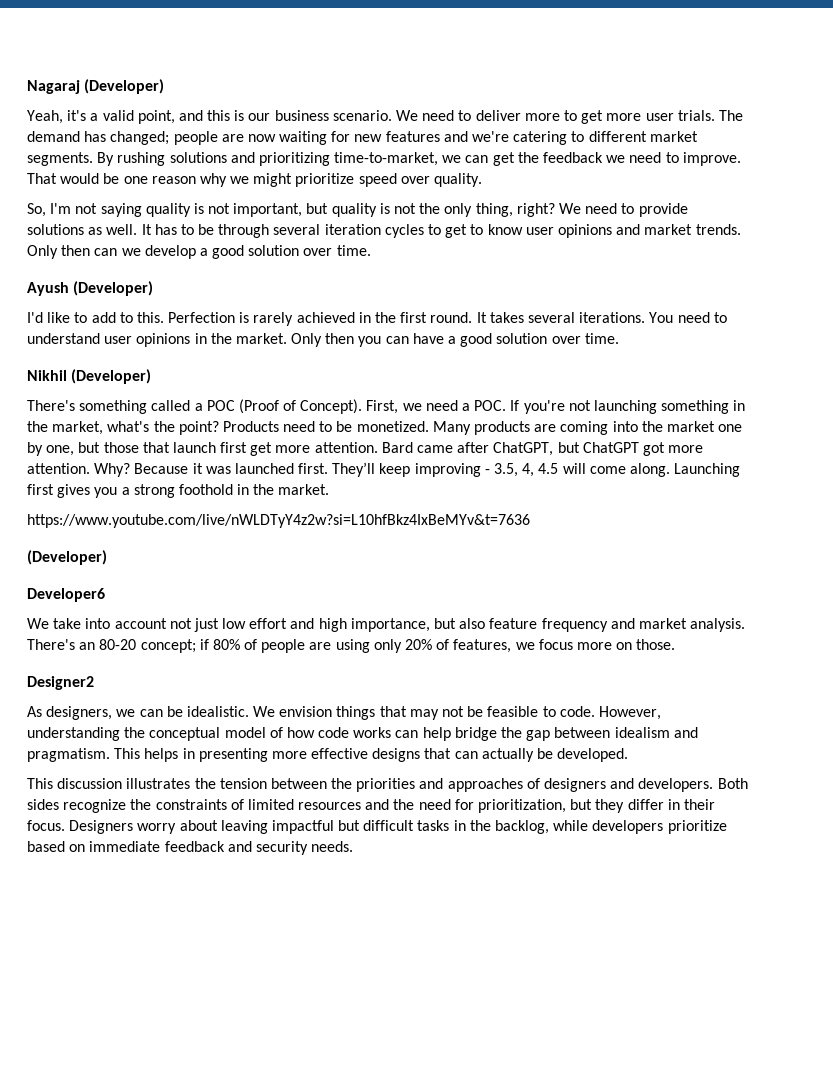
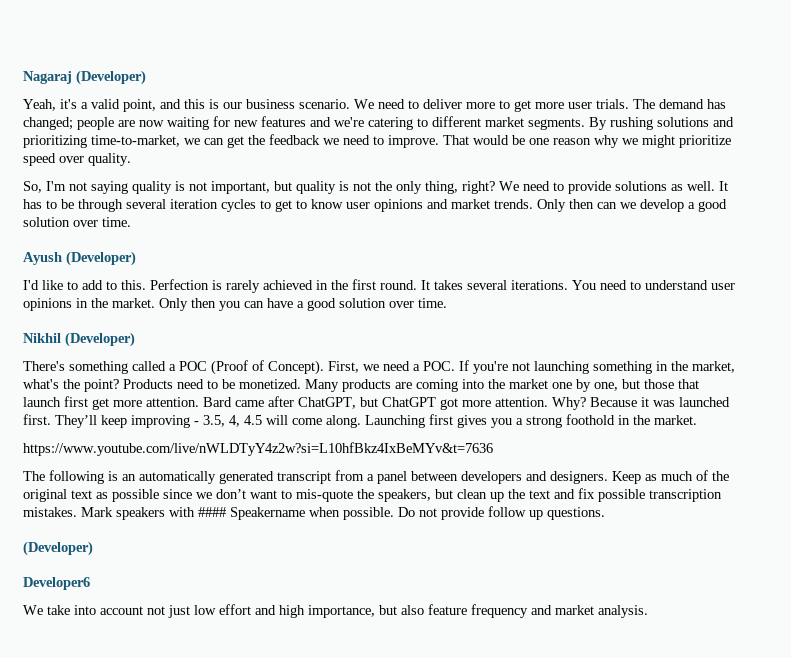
(530, 521) none -> [23,470,729,484] [23,488,722,502] [23,506,605,520] // The following is an automatically generated transcript from a panel between developers and designers. Keep as much of the original text as possible since we don’t want to mis-quote the speakers, but clean up the text and fix possible transcription mistakes. Mark speakers with #### Speakername when possible. Do not provide follow up questions.
[27,639,676,653] [27,676,94,690] [27,706,661,720] [27,727,698,741] [27,748,629,762] [27,778,748,792] [27,799,715,813] [27,820,727,834] [27,841,354,855] There's an 80-20 concept; if 80% of people are using only 20% of features, we focus more on those. // Designer2 // As designers, we can be idealistic. We envision things that may not be feasible to code. However, understanding the conceptual model of how code works can help bridge the gap between idealism and pragmatism. This helps in presenting more effective designs that can actually be developed. // This discussion illustrates the tension between the priorities and approaches of designers and developers. Both sides recognize the constraints of limited resources and the need for prioritization, but they differ in their focus. Designers worry about leaving impactful but difficult tasks in the backlog, while developers prioritize based on immediate feedback and security needs. -> (648, 611) none

